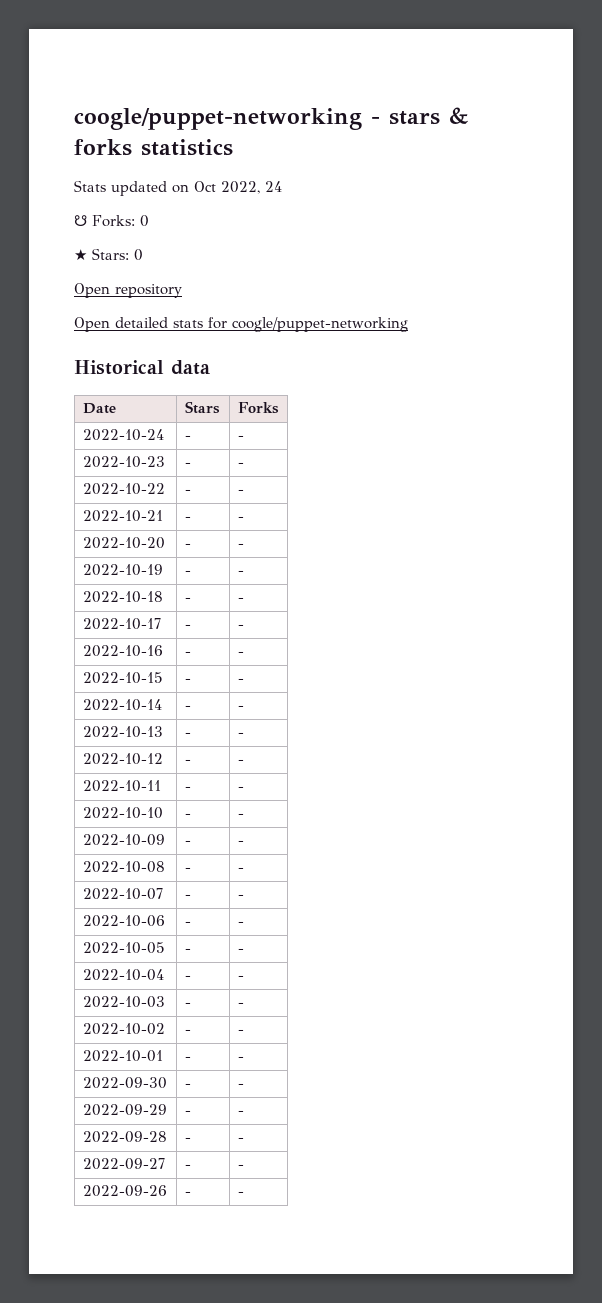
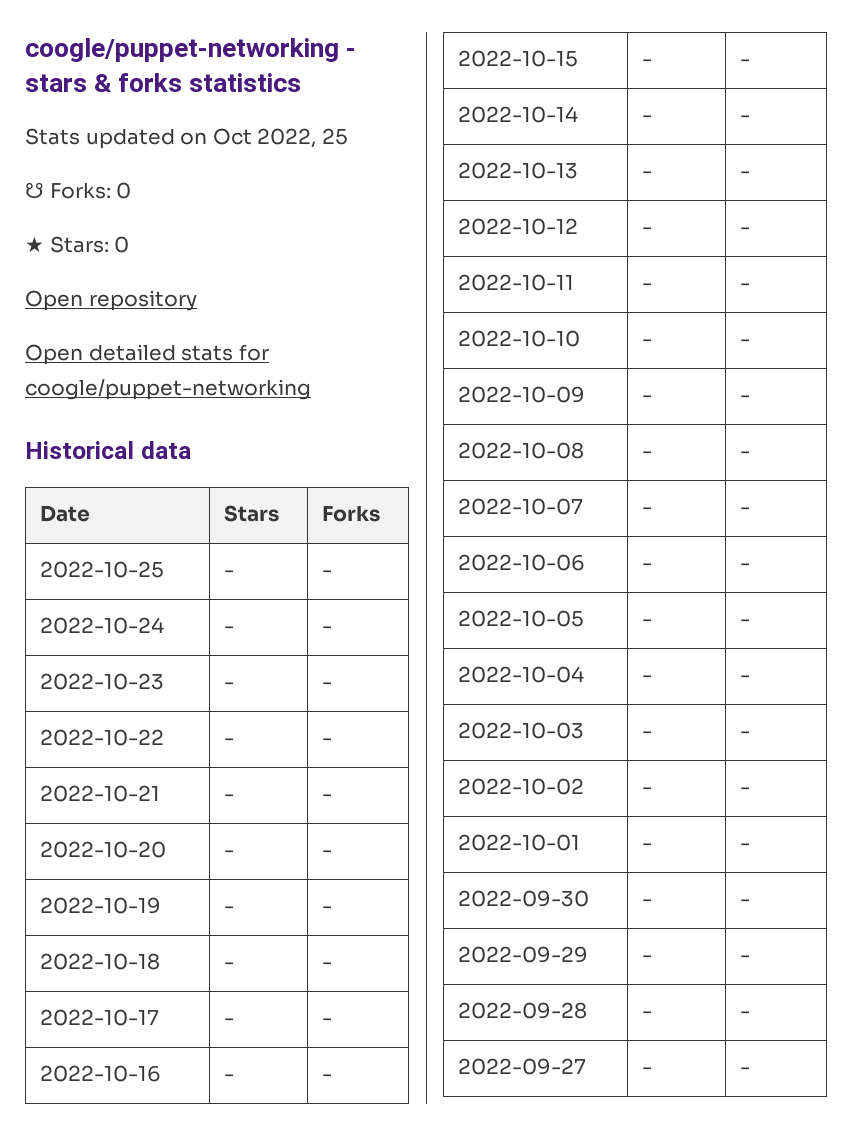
[265,181,282,192] 24 -> [321,128,348,145] 25
(279, 408) none -> [39,561,164,578] [223,570,234,577] [321,570,332,577] // 2022-10-25 | - | -
[82,1185,167,1197] [184,1191,191,1196] [237,1191,244,1196] // 2022-09-26 | - | - -> (750, 1070) none

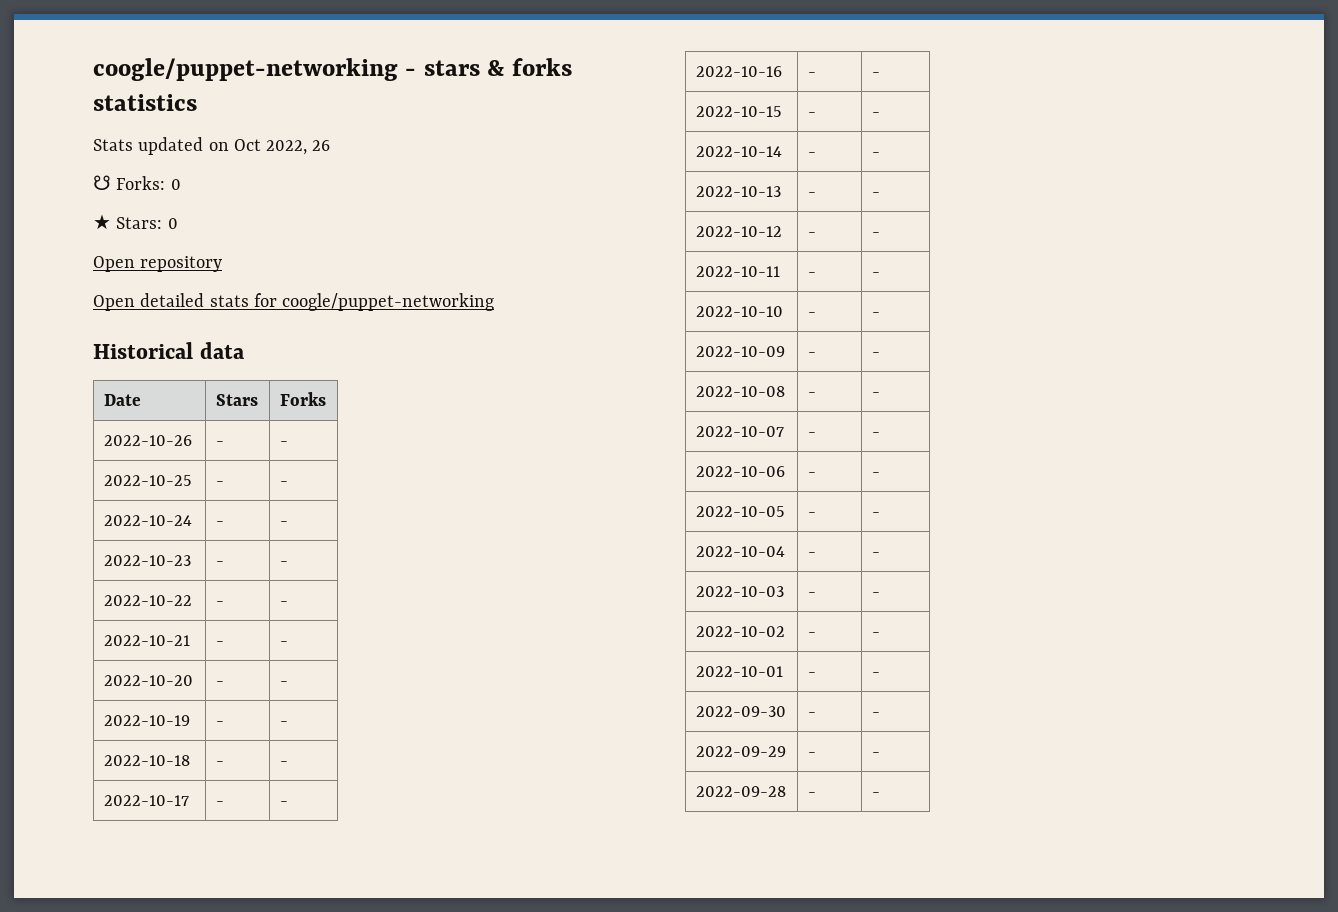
[321,128,348,145] 25 -> [312,140,331,151] 26
(380, 514) none -> [103,435,192,446] [215,441,224,446] [279,441,288,446] // 2022-10-26 | - | -
[457,1058,586,1075] [641,1067,652,1074] [739,1067,750,1074] // 2022-09-27 | - | - -> (880, 794) none

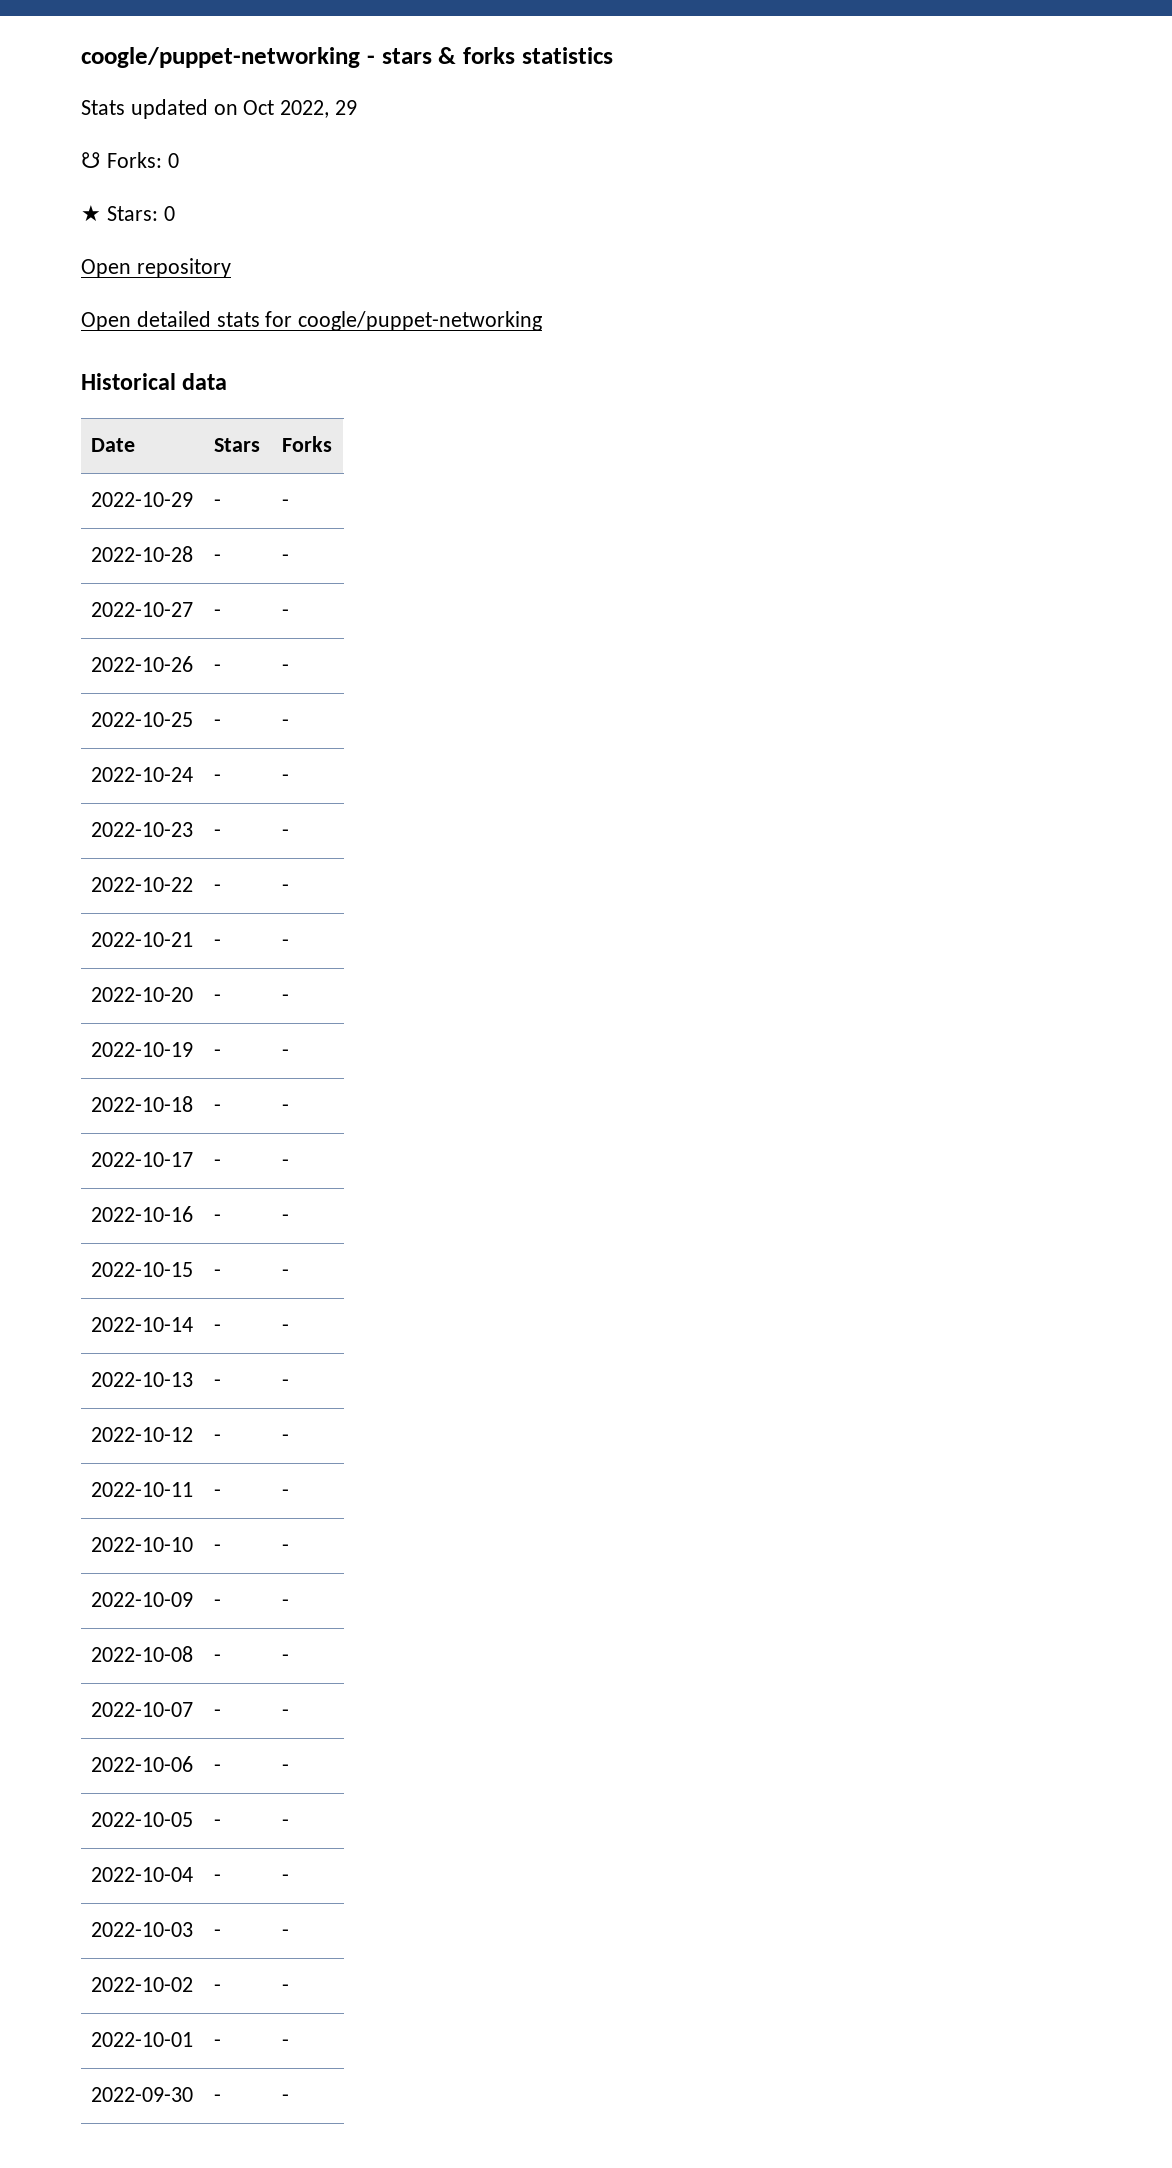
[312,140,331,151] 26 -> [335,100,358,115] 29
(326, 399) none -> [91,492,194,507] [214,499,222,507] [282,499,290,507] [91,546,194,562] [214,554,222,562] [282,554,290,562] [91,602,194,617] [214,609,222,617] [282,609,290,617] // 2022-10-29 | - | - // 2022-10-28 | - | - // 2022-10-27 | - | -
[695,746,786,757] [807,752,816,757] [871,752,880,757] [695,786,786,797] [807,792,816,797] [871,792,880,797] // 2022-09-29 | - | - // 2022-09-28 | - | - -> (290, 2098) none

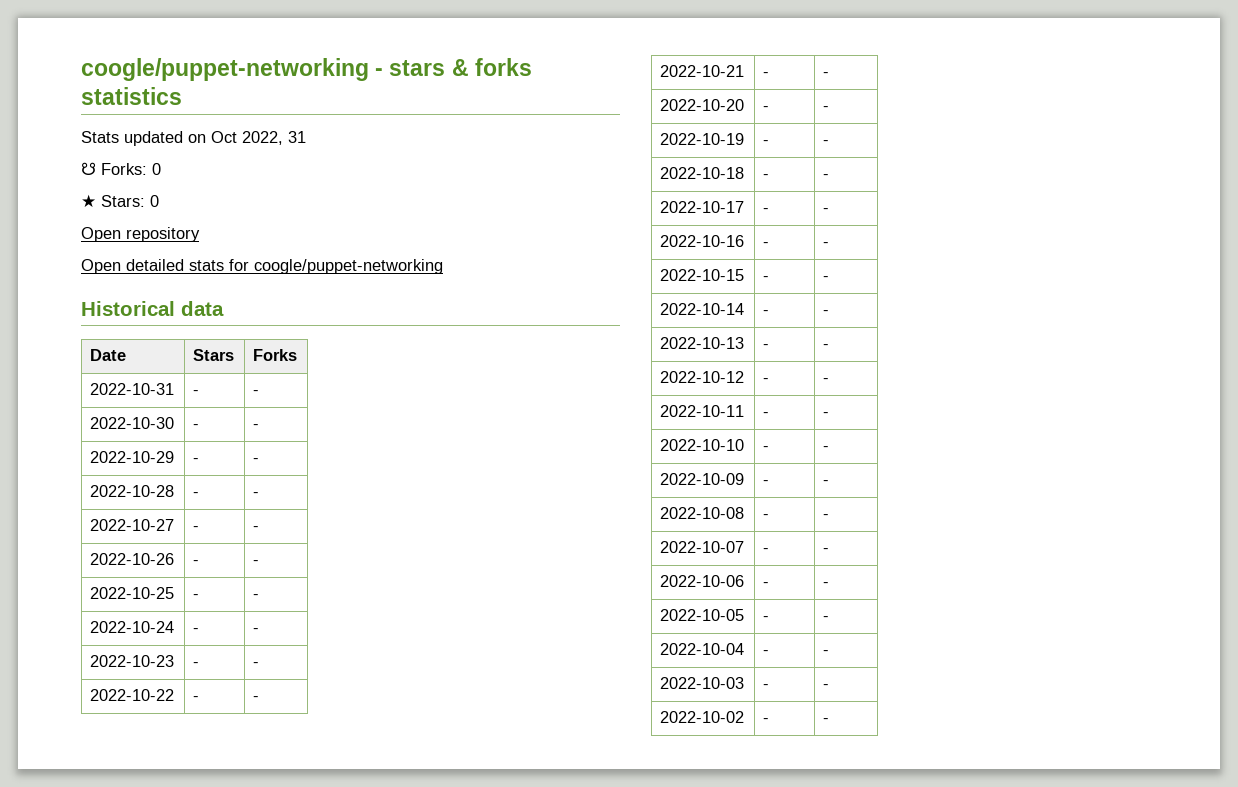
[335,100,358,115] 29 -> [288,131,306,143] 31
(333, 444) none -> [90,383,175,395] [193,390,200,395] [253,390,260,395] [90,417,175,429] [193,424,200,429] [253,424,260,429] // 2022-10-31 | - | - // 2022-10-30 | - | -
[91,2032,194,2047] [214,2039,222,2047] [282,2039,290,2047] [91,2087,194,2102] [214,2094,222,2102] [282,2094,290,2102] // 2022-10-01 | - | - // 2022-09-30 | - | - -> (830, 720) none

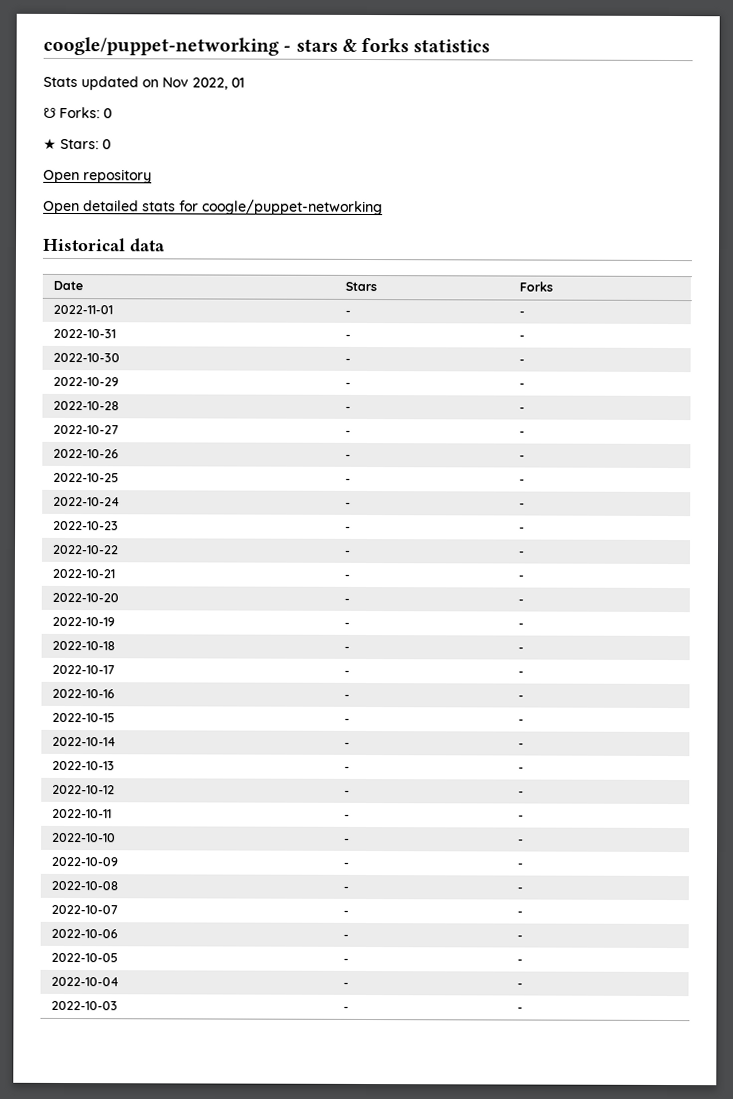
[211,131,306,145] Oct 2022, 31 -> [162,77,245,90] Nov 2022, 01
(298, 355) none -> [52,304,113,315] [344,310,351,315] [518,311,525,316] // 2022-11-01 | - | -
[660,711,745,723] [763,718,770,723] [823,718,830,723] // 2022-10-02 | - | - -> (523, 1009) none

